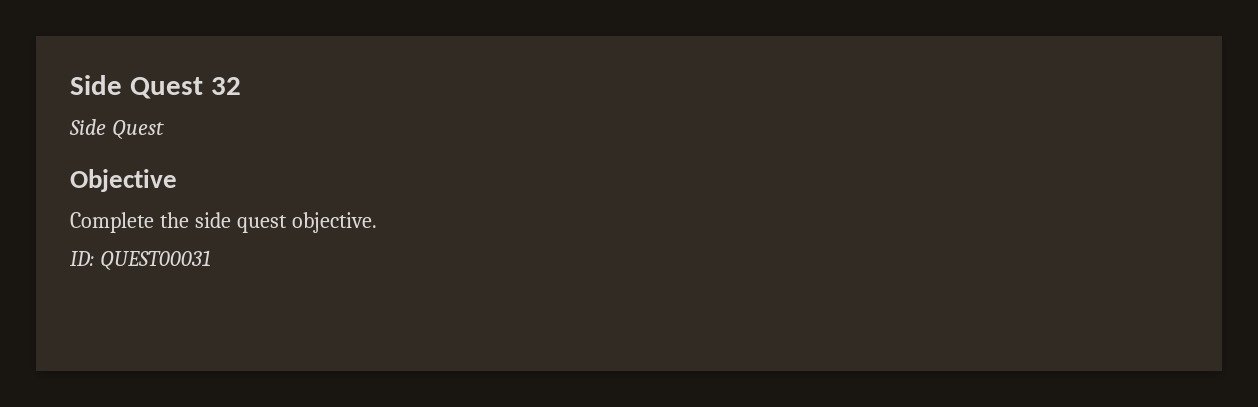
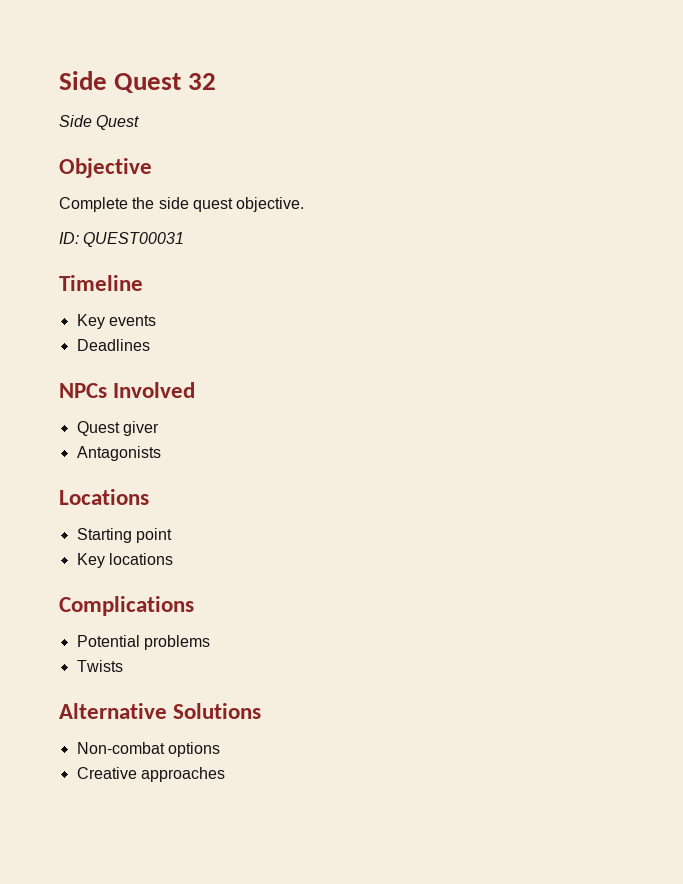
(211, 260) none -> [59,275,143,291] [76,314,156,329] [76,339,150,351] [59,382,196,398] [76,421,159,436] [76,446,161,461] [59,489,149,505] [76,528,172,543] [76,553,173,568] [59,596,194,616] [76,635,210,650] [76,660,123,672] [59,703,262,719] [76,742,220,757] [76,767,225,782] // Timeline // Key events // Deadlines // NPCs Involved // Quest giver // Antagonists // Locations // Starting point // Key locations // Complications // Potential problems // Twists // Alternative Solutions // Non-combat options // Creative approaches

